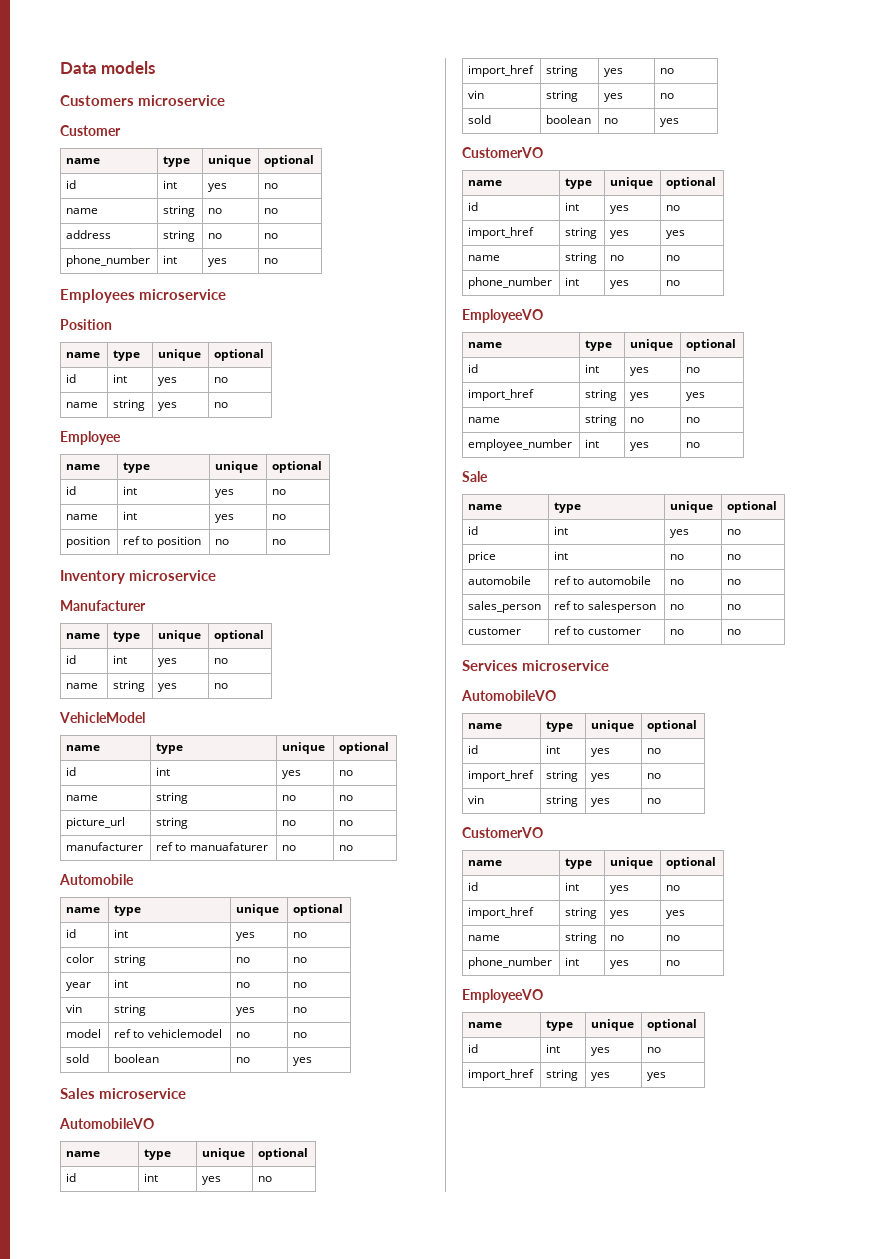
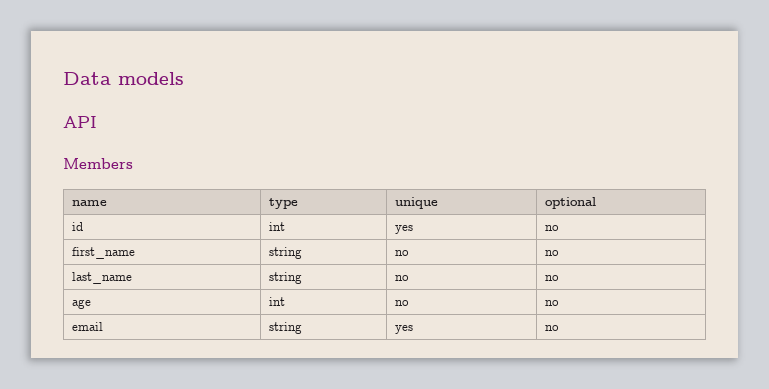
[60,95,226,106] [60,125,121,136] [66,158,101,164] [163,156,191,167] [208,155,252,167] [264,155,315,167] [66,180,77,189] [163,180,178,189] [208,183,228,192] [264,183,279,189] [66,208,99,214] [163,205,196,217] [208,208,223,214] [264,208,279,214] [66,230,112,239] [163,230,196,242] [208,233,223,239] [264,233,279,239] [66,255,151,267] [163,255,178,264] [208,258,228,267] [264,258,279,264] [60,289,227,303] [60,319,112,330] [66,352,101,358] [113,350,141,361] [158,349,202,361] [214,349,265,361] [66,374,77,383] [113,374,128,383] [158,377,178,386] [214,377,229,383] [66,402,99,408] [113,399,146,411] [158,402,178,411] [214,402,229,408] [60,431,121,445] [66,464,101,470] [123,462,151,473] [215,461,259,473] [272,461,323,473] [66,486,77,495] [123,486,138,495] [215,489,235,498] [272,489,287,495] [66,514,99,520] [123,511,138,520] [215,514,235,523] [272,514,287,520] [66,536,111,548] [123,536,201,548] [215,539,230,545] [272,539,287,545] [60,570,217,584] [60,600,146,611] [66,633,101,639] [113,631,141,642] [158,630,202,642] [214,630,265,642] [66,655,77,664] [113,655,128,664] [158,658,178,667] [214,658,229,664] [66,683,99,689] [113,680,146,692] [158,683,178,692] [214,683,229,689] [59,712,145,723] [66,745,101,751] [156,743,184,754] [282,742,326,754] [339,742,390,754] [66,767,77,776] [156,767,171,776] [282,770,302,779] [339,770,354,776] [66,795,99,801] [156,792,189,804] [282,795,297,801] [339,795,354,801] [66,817,126,829] [156,817,189,829] [282,820,297,826] [339,820,354,826] [66,842,144,851] [156,842,268,851] [282,845,297,851] [339,845,354,851] [59,874,134,885] [66,907,101,913] [114,905,142,916] [236,904,280,916] [293,904,344,916] [66,929,77,938] [114,929,129,938] [236,932,256,941] [293,932,308,938] [66,954,95,963] [114,954,147,966] [236,957,251,963] [293,957,308,963] [66,982,92,991] [114,979,129,988] [236,982,251,988] [293,982,308,988] [66,1004,83,1013] [114,1004,147,1016] [236,1007,256,1016] [293,1007,308,1013] [66,1029,102,1038] [114,1029,222,1038] [236,1032,251,1038] [293,1032,308,1038] [66,1054,90,1063] [114,1054,160,1063] [236,1057,251,1063] [293,1057,313,1066] [60,1088,187,1099] [59,1118,154,1129] [66,1151,101,1157] [144,1149,172,1160] [202,1148,246,1160] [258,1148,309,1160] [66,1173,77,1182] [144,1173,159,1182] [202,1176,222,1185] [258,1176,273,1182] [468,65,535,77] [546,65,579,77] [604,68,624,77] [660,68,675,74] [468,90,485,99] [546,90,579,102] [604,93,624,102] [660,93,675,99] [468,115,492,124] [546,115,592,124] [604,118,619,124] [660,118,680,127] [462,147,543,158] [468,180,503,186] [565,178,593,189] [610,177,654,189] [666,177,717,189] [468,202,479,211] [565,202,580,211] [610,205,630,214] [666,205,681,211] [468,227,535,239] [565,227,598,239] [610,230,630,239] [666,230,686,239] [468,255,501,261] [565,252,598,264] [610,255,625,261] [666,255,681,261] [468,277,553,289] [565,277,580,286] [610,280,630,289] [666,280,681,286] [462,309,543,323] [468,342,503,348] [585,340,613,351] [630,339,674,351] [686,339,737,351] [468,364,479,373] [585,364,600,373] [630,367,650,376] [686,367,701,373] [468,389,535,401] [585,389,618,401] [630,392,650,401] [686,392,706,401] [468,417,501,423] [585,414,618,426] [630,417,645,423] [686,417,701,423] [468,439,573,451] [585,439,600,448] [630,442,650,451] [686,442,701,448] [462,471,488,482] [468,504,503,510] [554,502,582,513] [670,501,714,513] [727,501,778,513] [468,526,479,535] [554,526,569,535] [670,529,690,538] [727,529,742,535] [468,551,497,563] [554,551,569,560] [670,554,685,560] [727,554,742,560] [468,576,532,585] [554,576,651,585] [670,579,685,585] [727,579,742,585] [468,601,542,613] [554,601,656,613] [670,604,685,610] [727,604,742,610] [468,628,522,635] [554,626,641,635] [670,629,685,635] [727,629,742,635] [462,660,610,671] [461,690,556,701] [468,723,503,729] [546,721,574,732] [591,720,635,732] [647,720,698,732] [468,745,479,754] [546,745,561,754] [591,748,611,757] [647,748,662,754] [468,770,535,782] [546,770,579,782] [591,773,611,782] [647,773,662,779] [468,795,485,804] [546,795,579,807] [591,798,611,807] [647,798,662,804] [462,827,543,838] [468,860,503,866] [565,858,593,869] [610,857,654,869] [666,857,717,869] [468,882,479,891] [565,882,580,891] [610,885,630,894] [666,885,681,891] [468,907,535,919] [565,907,598,919] [610,910,630,919] [666,910,686,919] [468,935,501,941] [565,932,598,944] [610,935,625,941] [666,935,681,941] [468,957,553,969] [565,957,580,966] [610,960,630,969] [666,960,681,966] [462,989,543,1003] [468,1022,503,1028] [546,1020,574,1031] [591,1019,635,1031] [647,1019,698,1031] [468,1044,479,1053] [546,1044,561,1053] [591,1047,611,1056] [647,1047,662,1053] [468,1069,535,1081] [546,1069,579,1081] [591,1072,611,1081] [647,1072,667,1081] Customers microservice // Customer // name | type | unique | optional // id | int | yes | no // name | string | no | no // address | string | no | no // phone_number | int | yes | no // Employees microservice // Position // name | type | unique | optional // id | int | yes | no // name | string | yes | no // Employee // name | type | unique | optional // id | int | yes | no // name | int | yes | no // position | ref to position | no | no // Inventory microservice // Manufacturer // name | type | unique | optional // id | int | yes | no // name | string | yes | no // VehicleModel // name | type | unique | optional // id | int | yes | no // name | string | no | no // picture_url | string | no | no // manufacturer | ref to manuafaturer | no | no // Automobile // name | type | unique | optional // id | int | yes | no // color | string | no | no // year | int | no | no // vin | string | yes | no // model | ref to vehiclemodel | no | no // sold | boolean | no | yes // Sales microservice // AutomobileVO // name | type | unique | optional // id | int | yes | no // import_href | string | yes | no // vin | string | yes | no // sold | boolean | no | yes // CustomerVO // name | type | unique | optional // id | int | yes | no // import_href | string | yes | yes // name | string | no | no // phone_number | int | yes | no // EmployeeVO // name | type | unique | optional // id | int | yes | no // import_href | string | yes | yes // name | string | no | no // employee_number | int | yes | no // Sale // name | type | unique | optional // id | int | yes | no // price | int | no | no // automobile | ref to automobile | no | no // sales_person | ref to salesperson | no | no // customer | ref to customer | no | no // Services microservice // AutomobileVO // name | type | unique | optional // id | int | yes | no // import_href | string | yes | no // vin | string | yes | no // CustomerVO // name | type | unique | optional // id | int | yes | no // import_href | string | yes | yes // name | string | no | no // phone_number | int | yes | no // EmployeeVO // name | type | unique | optional // id | int | yes | no // import_href | string | yes | yes -> [63,116,97,128] [63,158,133,169] [71,200,107,206] [268,198,298,209] [394,197,438,209] [544,197,596,209] [71,222,83,231] [268,222,285,231] [394,225,413,234] [544,225,559,231] [71,247,135,259] [268,247,302,259] [394,250,409,256] [544,250,559,256] [71,272,132,284] [268,272,302,284] [394,275,409,281] [544,275,559,281] [71,299,91,309] [268,297,285,306] [394,300,409,306] [544,300,559,306] [71,322,103,331] [268,322,302,334] [394,325,413,334] [544,325,559,331] API // Members // name | type | unique | optional // id | int | yes | no // first_name | string | no | no // last_name | string | no | no // age | int | no | no // email | string | yes | no

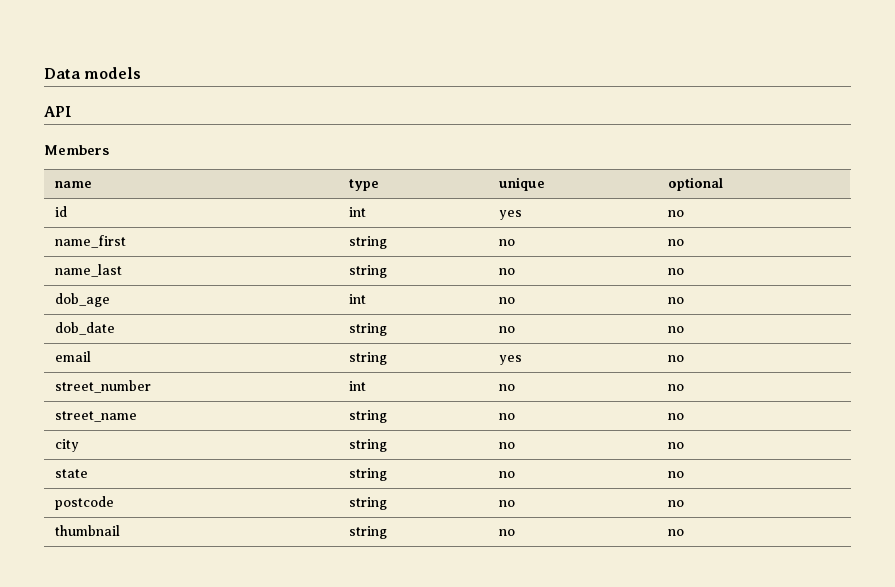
[71,247,135,259] [268,247,302,259] [394,250,409,256] [544,250,559,256] [71,272,132,284] [268,272,302,284] [394,275,409,281] [544,275,559,281] [71,299,91,309] [268,297,285,306] [394,300,409,306] [544,300,559,306] first_name | string | no | no // last_name | string | no | no // age | int | no | no -> [54,235,126,248] [348,236,387,249] [498,239,515,246] [667,239,684,246] [54,264,122,277] [348,265,387,278] [498,268,515,275] [667,268,684,275] [54,293,110,307] [348,294,366,304] [498,297,515,304] [667,297,684,304] [54,322,115,335] [348,323,387,336] [498,326,515,333] [667,326,684,333] name_first | string | no | no // name_last | string | no | no // dob_age | int | no | no // dob_date | string | no | no
(559, 328) none -> [54,380,151,393] [348,381,366,391] [498,384,515,391] [667,384,684,391] [54,411,137,422] [348,410,387,423] [498,413,515,420] [667,413,684,420] [54,439,79,452] [348,439,387,452] [498,442,515,449] [667,442,684,449] [54,469,88,478] [348,468,387,481] [498,471,515,478] [667,471,684,478] [54,496,114,510] [348,497,387,510] [498,500,515,507] [667,500,684,507] [54,525,120,536] [348,526,387,539] [498,529,515,536] [667,529,684,536] // street_number | int | no | no // street_name | string | no | no // city | string | no | no // state | string | no | no // postcode | string | no | no // thumbnail | string | no | no

